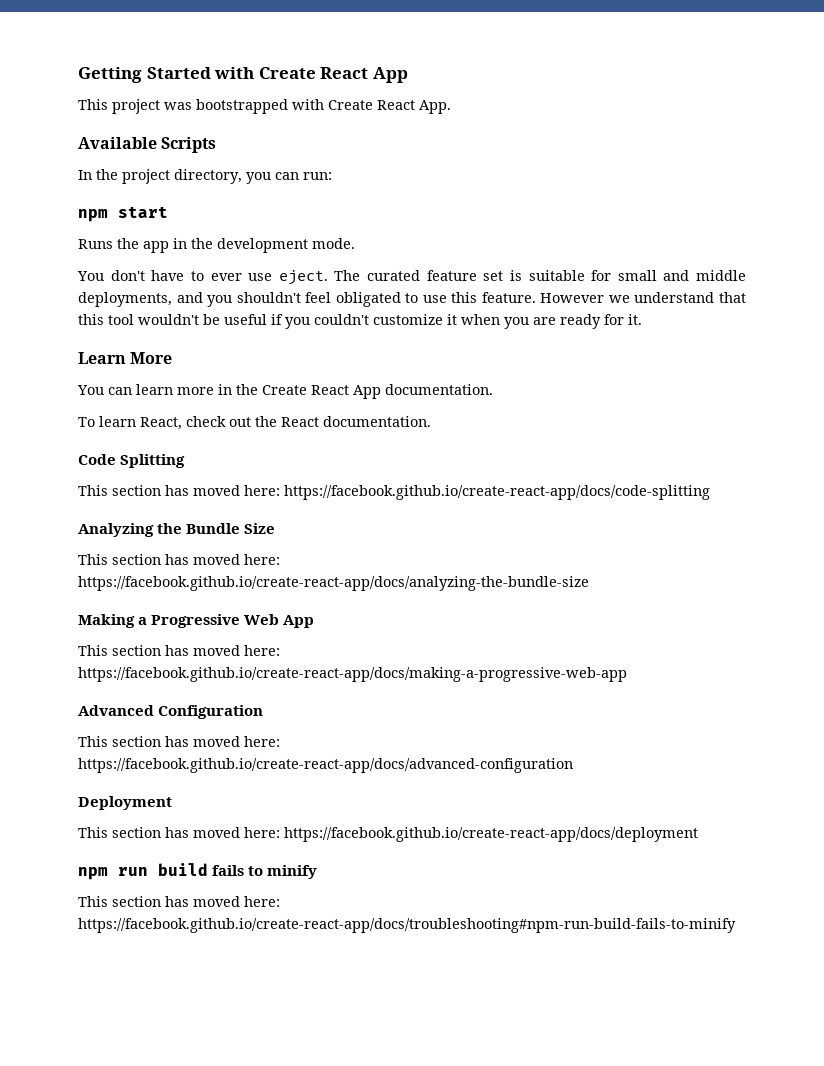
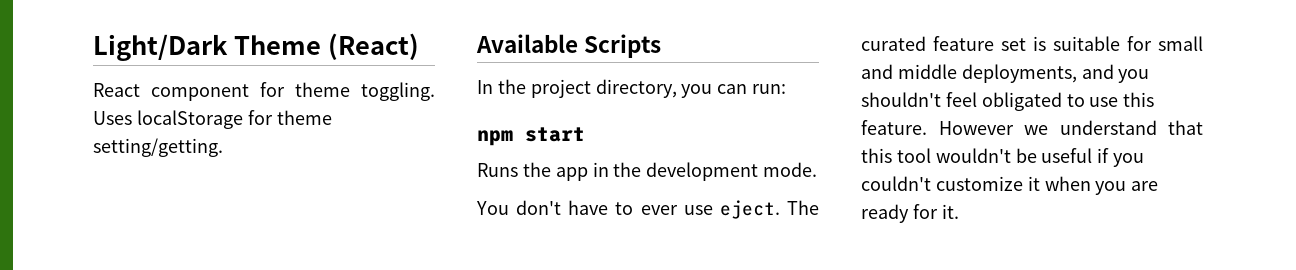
[78,67,408,83] [78,99,451,114] Getting Started with Create React App // This project was bootstrapped with Create React App. -> [93,33,419,61] [93,82,435,101] [93,110,332,129] [93,138,223,157] Light/Dark Theme (React) // React component for theme toggling. Uses localStorage for theme setting/getting.
[78,352,173,364] [77,384,493,399] [78,416,431,430] [78,454,186,468] [78,485,710,500] [78,523,276,537] [78,554,280,565] [78,576,589,591] [78,614,315,628] [78,645,280,656] [78,667,627,682] [78,705,264,719] [78,736,280,747] [78,758,573,773] [78,796,172,810] [78,827,698,842] [78,863,318,880] [78,896,280,907] [78,918,736,933] // Learn More // You can learn more in the Create React App documentation. // To learn React, check out the React documentation. // Code Splitting // This section has moved here: https://facebook.github.io/create-react-app/docs/code-splitting // Analyzing the Bundle Size // This section has moved here: https://facebook.github.io/create-react-app/docs/analyzing-the-bundle-size // Making a Progressive Web App // This section has moved here: https://facebook.github.io/create-react-app/docs/making-a-progressive-web-app // Advanced Configuration // This section has moved here: https://facebook.github.io/create-react-app/docs/advanced-configuration // Deployment // This section has moved here: https://facebook.github.io/create-react-app/docs/deployment // npm run build fails to minify // This section has moved here: https://facebook.github.io/create-react-app/docs/troubleshooting#npm-run-build-fails-to-minify -> (959, 211) none

